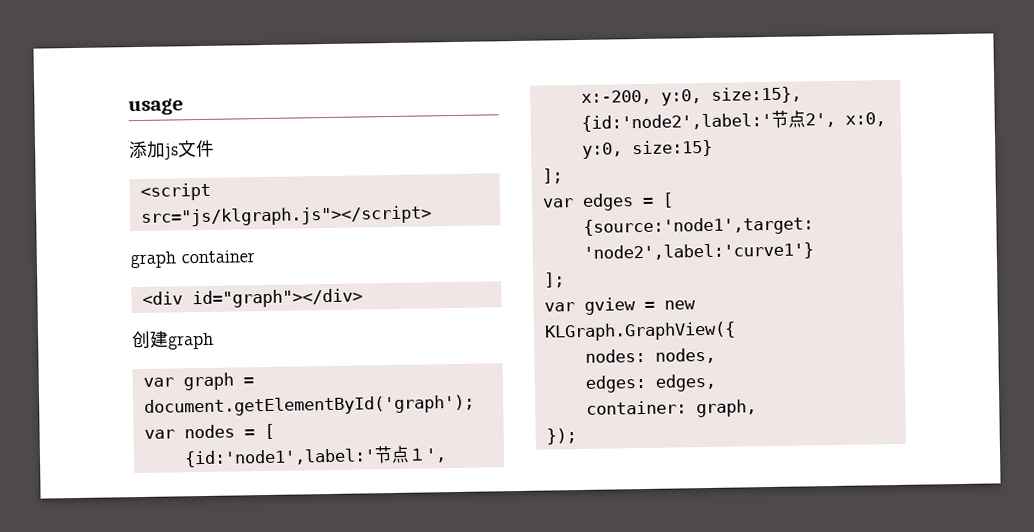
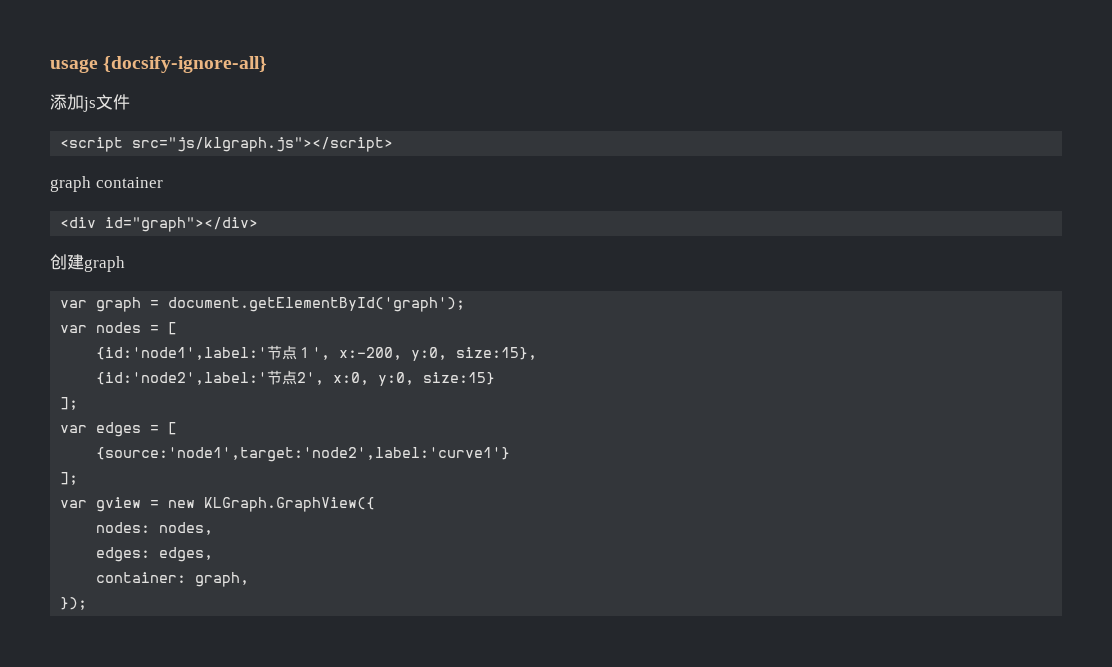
(184, 107) none -> [103,56,268,73] {docsify-ignore-all}

